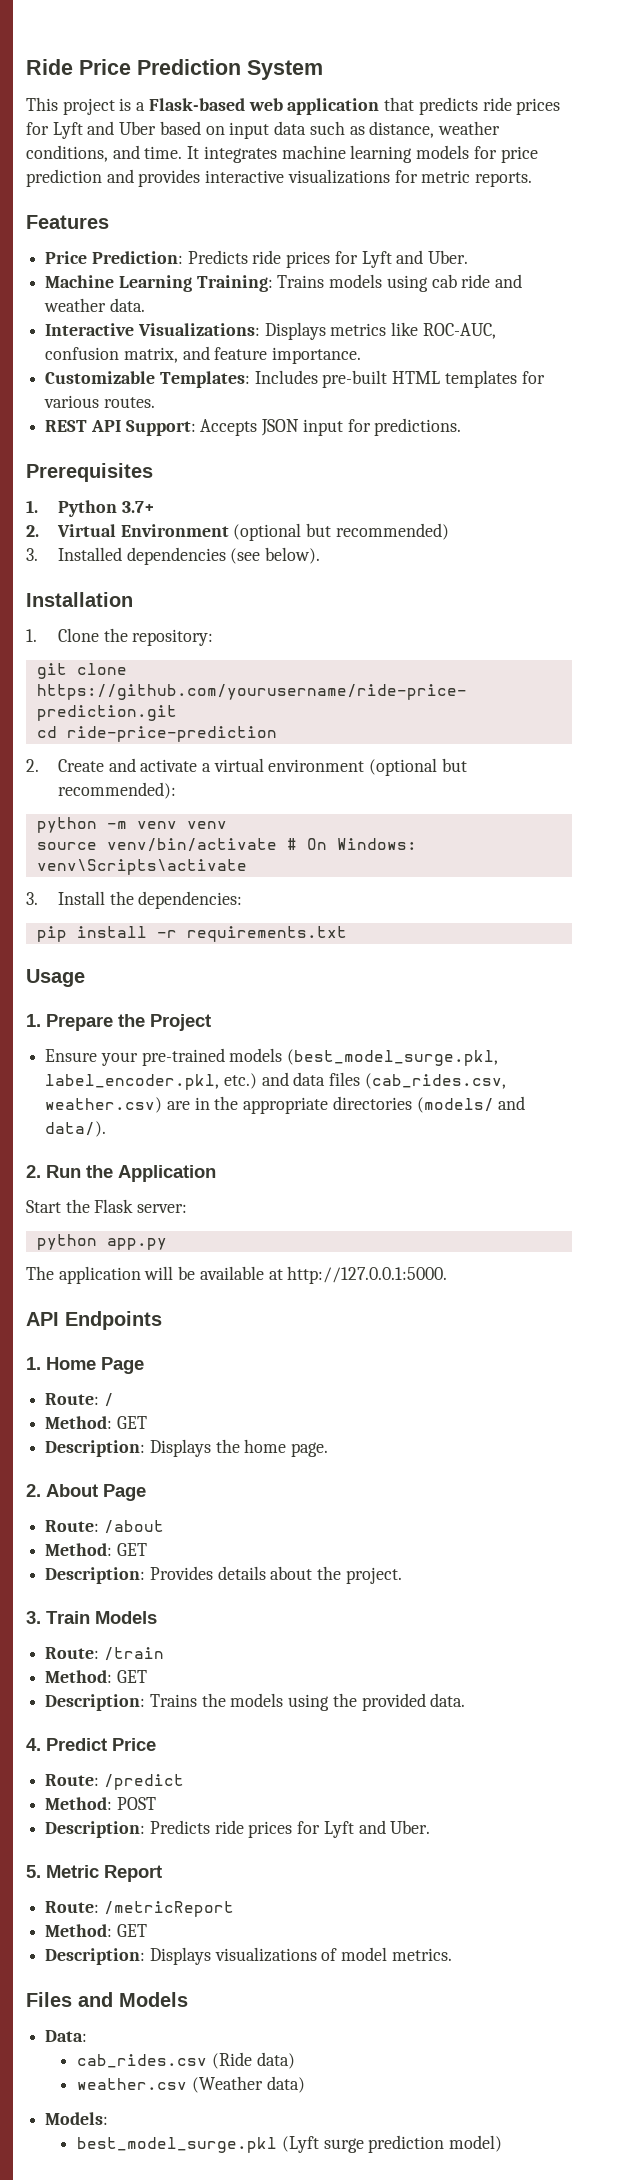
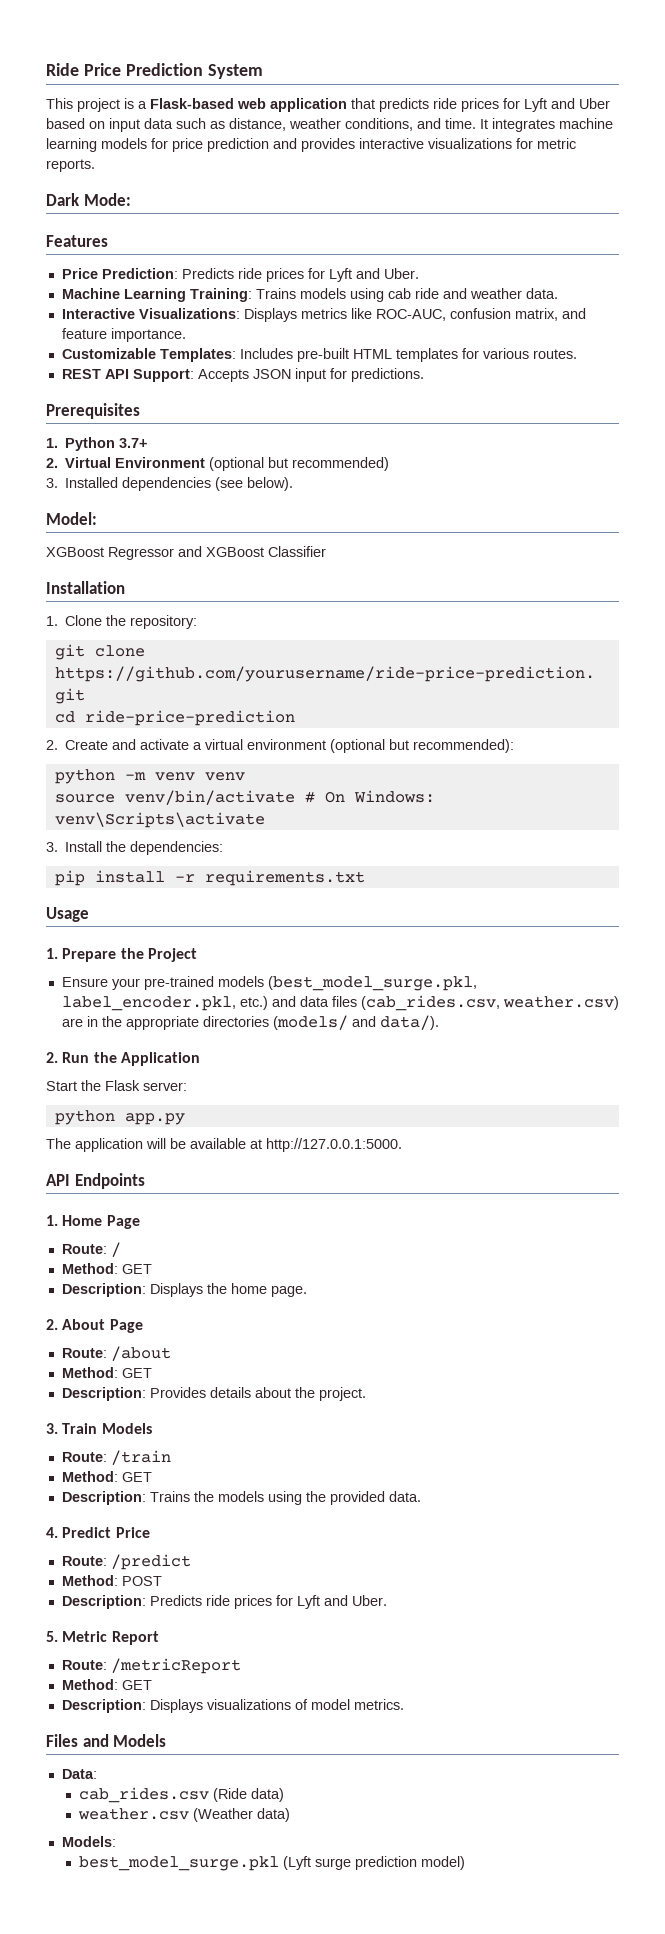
(533, 179) none -> [46,193,131,206] // Dark Mode:
(321, 555) none -> [46,512,97,525] [46,546,326,560] // Model: // XGBoost Regressor and XGBoost Classifier

